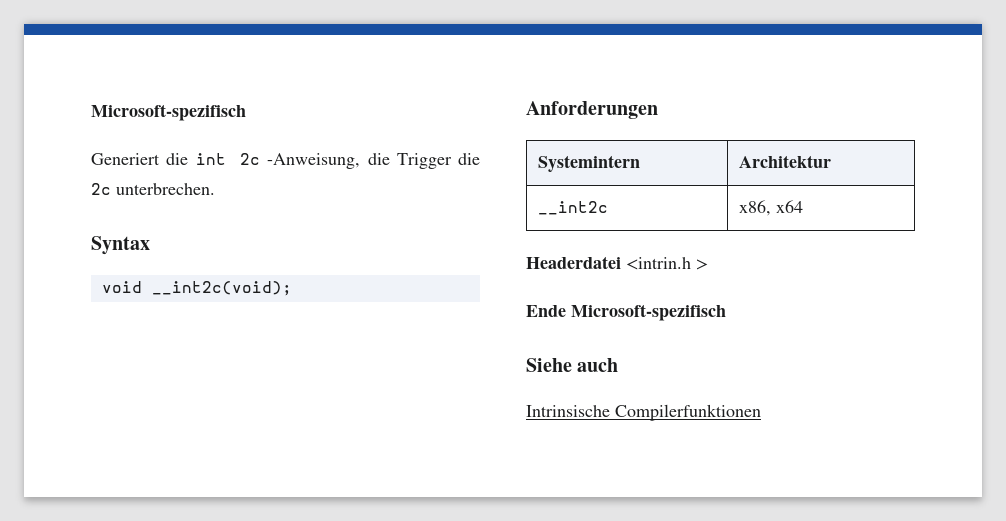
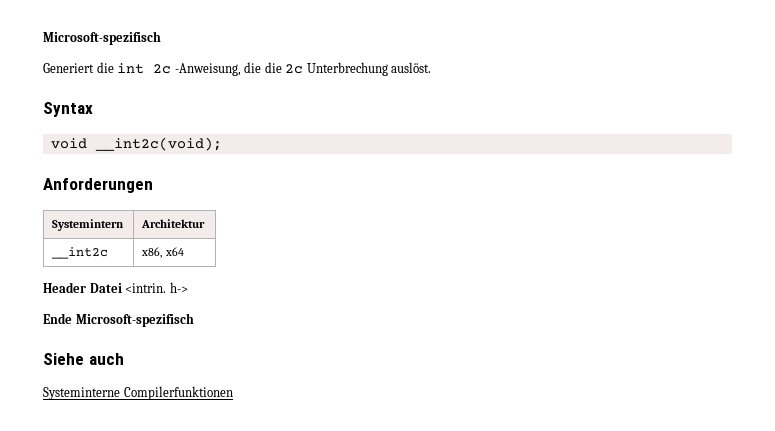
[396,153,452,169] Trigger -> (262, 67) none
[116,183,215,195] unterbrechen. -> [306,62,432,76] Unterbrechung auslöst.
[526,256,708,270] Headerdatei <intrin.h > -> [43,282,188,293] Header Datei <intrin. h->
[526,405,610,417] Intrinsische -> [43,387,120,400] Systeminterne

